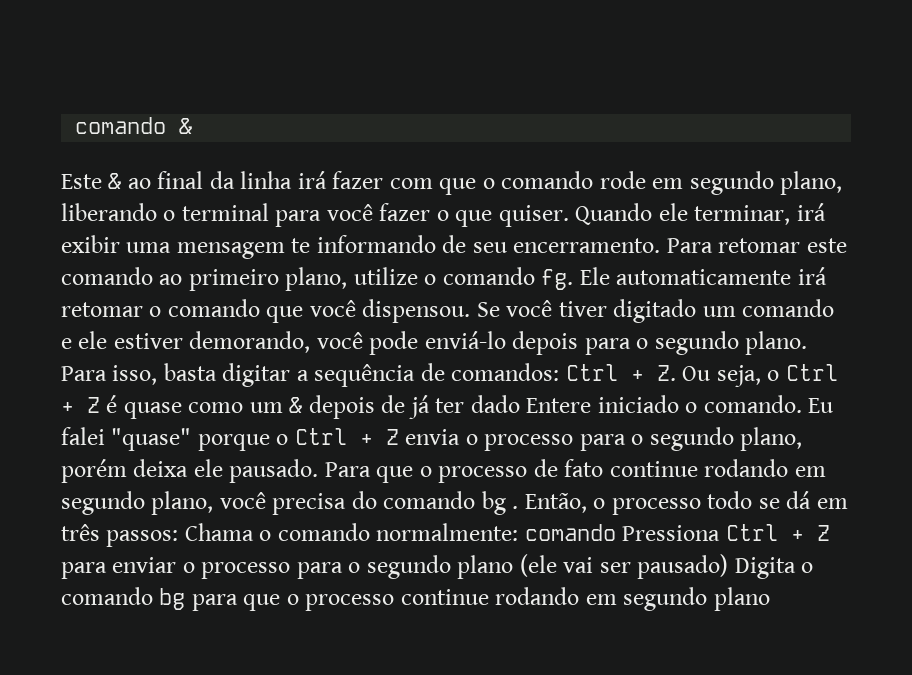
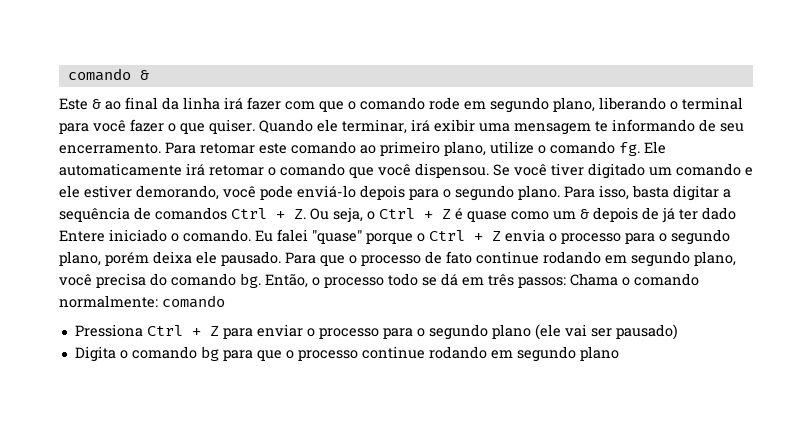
[451,363,560,381] comandos: -> [155,207,227,220] comandos
[481,491,519,515] bg . -> [240,273,261,288] bg.
(616, 532) none -> (225, 301) //
(729, 566) none -> (678, 332) //

